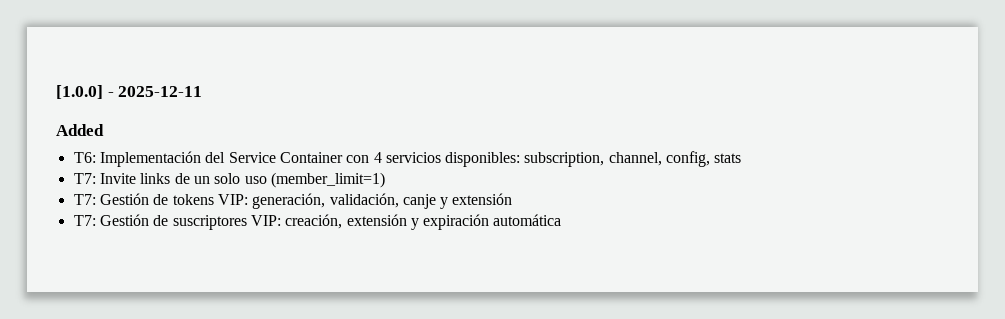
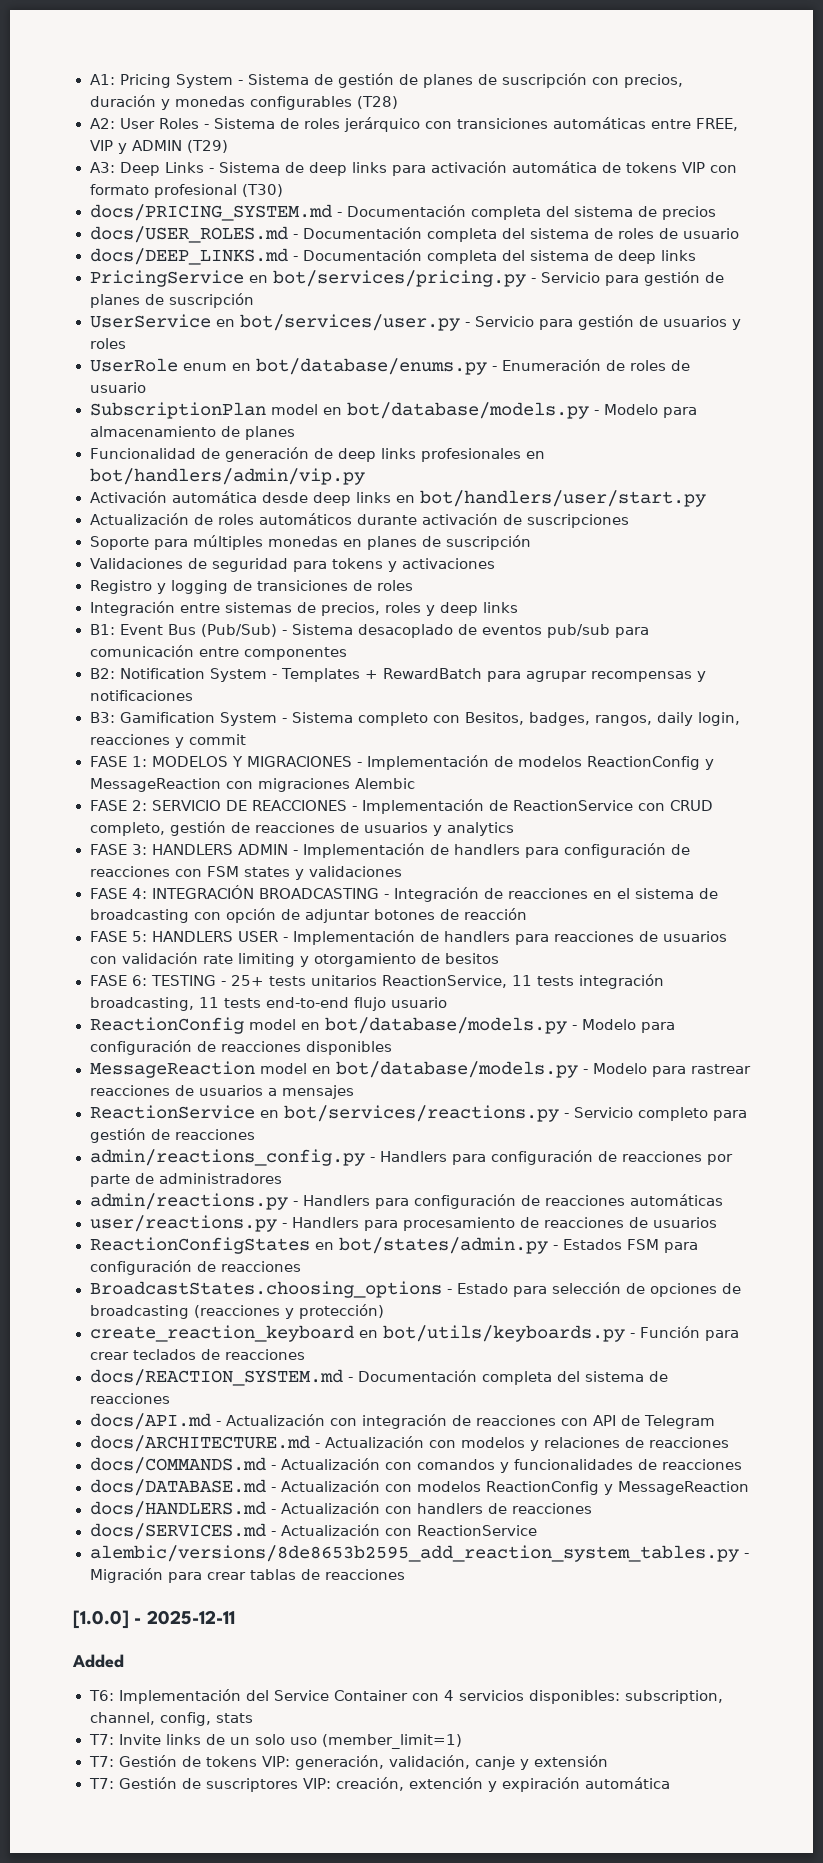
(56, 92) none -> [89,73,683,88] [89,95,398,110] [89,117,738,132] [89,140,228,154] [89,161,737,176] [89,184,283,198] [89,204,716,221] [89,226,739,243] [89,248,696,265] [89,270,724,287] [89,293,254,308] [89,314,741,331] [89,338,126,349] [89,358,690,375] [89,382,146,393] [89,402,697,419] [89,426,295,440] [89,447,545,462] [89,468,365,485] [89,490,706,507] [89,513,629,528] [89,535,531,550] [89,558,496,572] [89,580,413,594] [89,601,518,616] [89,624,649,638] [89,645,347,660] [89,668,707,682] [89,690,193,701] [89,712,740,726] [89,734,246,748] [89,755,715,770] [89,778,415,792] [89,799,714,814] [89,821,514,836] [89,843,691,858] [89,866,402,880] [89,885,719,902] [89,908,527,923] [89,930,728,945] [89,952,499,967] [89,974,665,989] [89,997,447,1011] [89,1017,675,1034] [89,1040,392,1055] [89,1061,751,1078] [89,1085,354,1099] [89,1105,747,1122] [89,1128,255,1143] [89,1149,733,1166] [89,1173,282,1187] [89,1193,723,1210] [89,1215,717,1232] [89,1237,698,1254] [89,1260,301,1275] [89,1281,741,1298] [89,1304,384,1319] [89,1325,739,1342] [89,1349,305,1360] [89,1369,668,1386] [89,1393,170,1404] [89,1413,716,1430] [89,1435,729,1452] [89,1457,742,1474] [89,1479,749,1496] [89,1501,592,1518] [89,1523,537,1540] [89,1545,749,1562] [89,1568,405,1583] A1: Pricing System - Sistema de gestión de planes de suscripción con precios, duración y monedas configurables (T28) // A2: User Roles - Sistema de roles jerárquico con transiciones automáticas entre FREE, VIP y ADMIN (T29) // A3: Deep Links - Sistema de deep links para activación automática de tokens VIP con formato profesional (T30) // docs/PRICING_SYSTEM.md - Documentación completa del sistema de precios // docs/USER_ROLES.md - Documentación completa del sistema de roles de usuario // docs/DEEP_LINKS.md - Documentación completa del sistema de deep links // PricingService en bot/services/pricing.py - Servicio para gestión de planes de suscripción // UserService en bot/services/user.py - Servicio para gestión de usuarios y roles // UserRole enum en bot/database/enums.py - Enumeración de roles de usuario // SubscriptionPlan model en bot/database/models.py - Modelo para almacenamiento de planes // Funcionalidad de generación de deep links profesionales en bot/handlers/admin/vip.py // Activación automática desde deep links en bot/handlers/user/start.py // Actualización de roles automáticos durante activación de suscripciones // Soporte para múltiples monedas en planes de suscripción // Validaciones de seguridad para tokens y activaciones // Registro y logging de transiciones de roles // Integración entre sistemas de precios, roles y deep links // B1: Event Bus (Pub/Sub) - Sistema desacoplado de eventos pub/sub para comunicación entre componentes // B2: Notification System - Templates + RewardBatch para agrupar recompensas y notificaciones // B3: Gamification System - Sistema completo con Besitos, badges, rangos, daily login, reacciones y commit // FASE 1: MODELOS Y MIGRACIONES - Implementación de modelos ReactionConfig y MessageReaction con migraciones Alembic // FASE 2: SERVICIO DE REACCIONES - Implementación de ReactionService con CRUD completo, gestión de reacciones de usuarios y analytics // FASE 3: HANDLERS ADMIN - Implementación de handlers para configuración de reacciones con FSM states y validaciones // FASE 4: INTEGRACIÓN BROADCASTING - Integración de reacciones en el sistema de broadcasting con opción de adjuntar botones de reacción // FASE 5: HANDLERS USER - Implementación de handlers para reacciones de usuarios con validación rate limiting y otorgamiento de besitos // FASE 6: TESTING - 25+ tests unitarios ReactionService, 11 tests integración broadcasting, 11 tests end-to-end flujo usuario // ReactionConfig model en bot/database/models.py - Modelo para configuración de reacciones disponibles // MessageReaction model en bot/database/models.py - Modelo para rastrear reacciones de usuarios a mensajes // ReactionService en bot/services/reactions.py - Servicio completo para gestión de reacciones // admin/reactions_config.py - Handlers para configuración de reacciones por parte de administradores // admin/reactions.py - Handlers para configuración de reacciones automáticas // user/reactions.py - Handlers para procesamiento de reacciones de usuarios // ReactionConfigStates en bot/states/admin.py - Estados FSM para configuración de reacciones // BroadcastStates.choosing_options - Estado para selección de opciones de broadcasting (reacciones y protección) // create_reaction_keyboard en bot/utils/keyboards.py - Función para crear teclados de reacciones // docs/REACTION_SYSTEM.md - Documentación completa del sistema de reacciones // docs/API.md - Actualización con integración de reacciones con API de Telegram // docs/ARCHITECTURE.md - Actualización con modelos y relaciones de reacciones // docs/COMMANDS.md - Actualización con comandos y funcionalidades de reacciones // docs/DATABASE.md - Actualización con modelos ReactionConfig y MessageReaction // docs/HANDLERS.md - Actualización con handlers de reacciones // docs/SERVICES.md - Actualización con ReactionService // alembic/versions/8de8653b2595_add_reaction_system_tables.py - Migración para crear tablas de reacciones //
[346,214,407,226] extensión -> [408,1777,483,1789] extención

